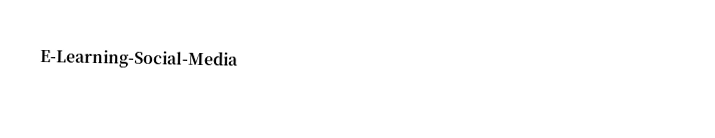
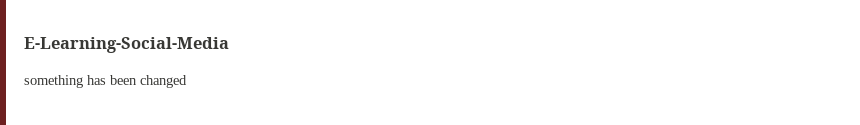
(239, 58) none -> [24,75,187,88] // something has been changed

